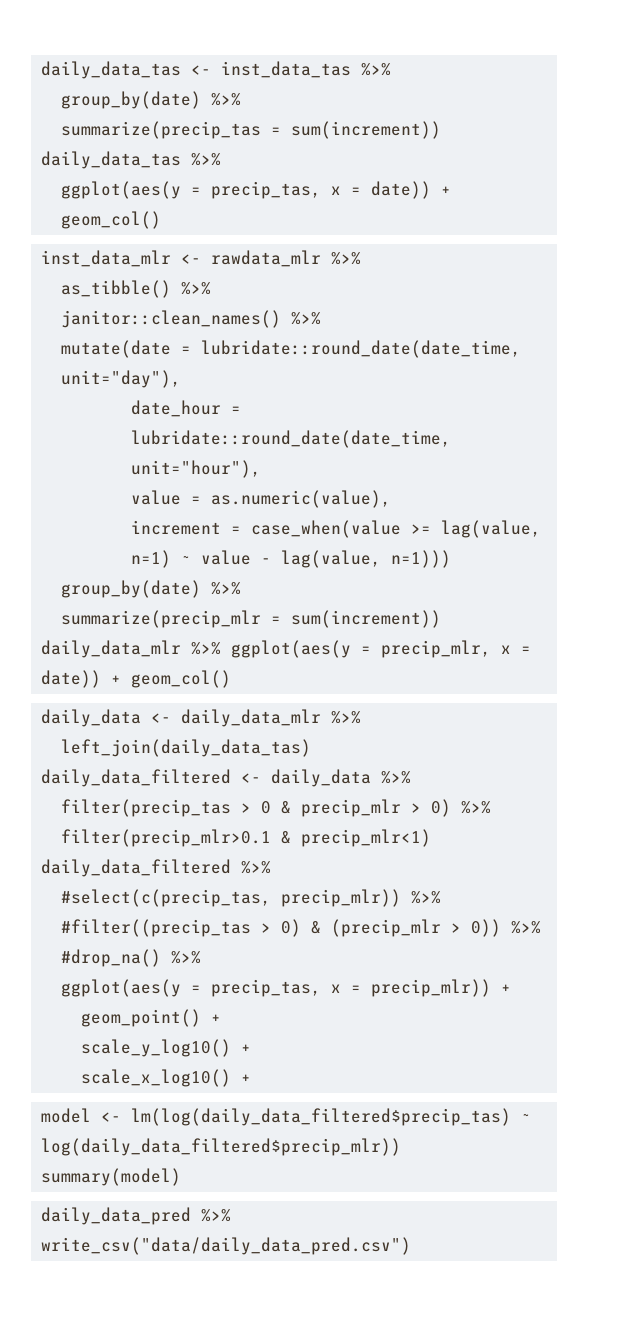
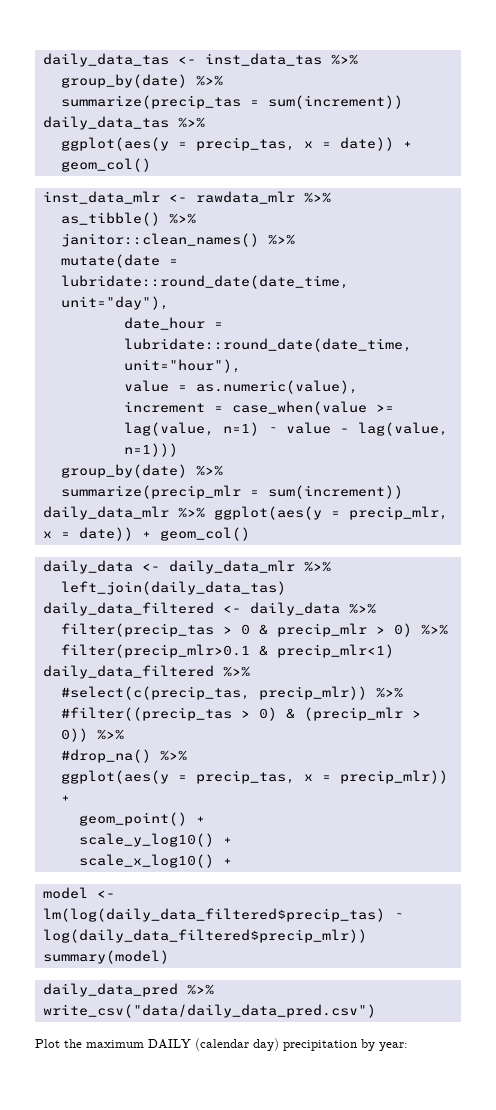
(411, 1246) none -> [35,1038,408,1051] // Plot the maximum DAILY (calendar day) precipitation by year:

